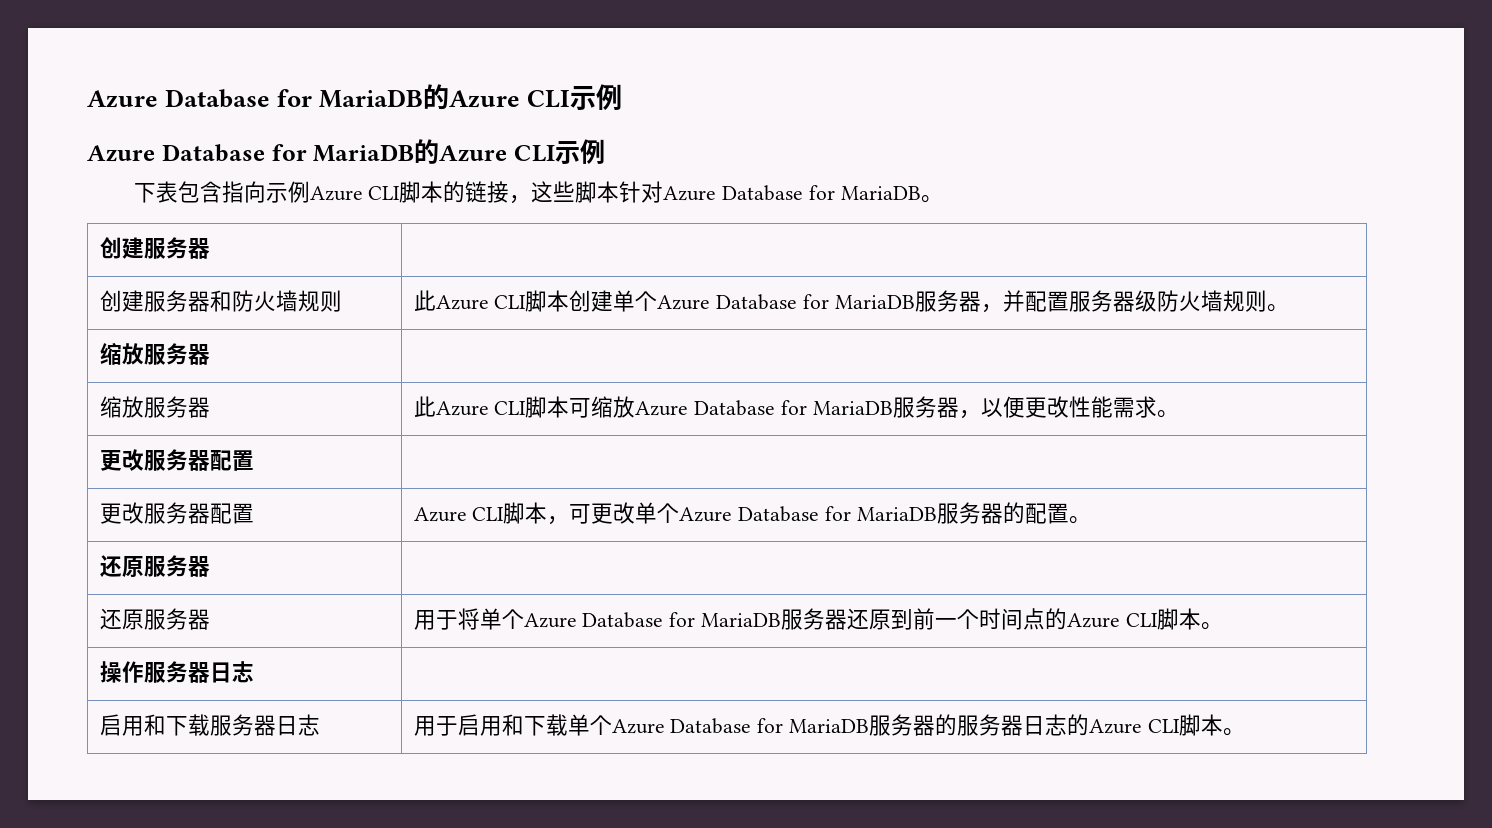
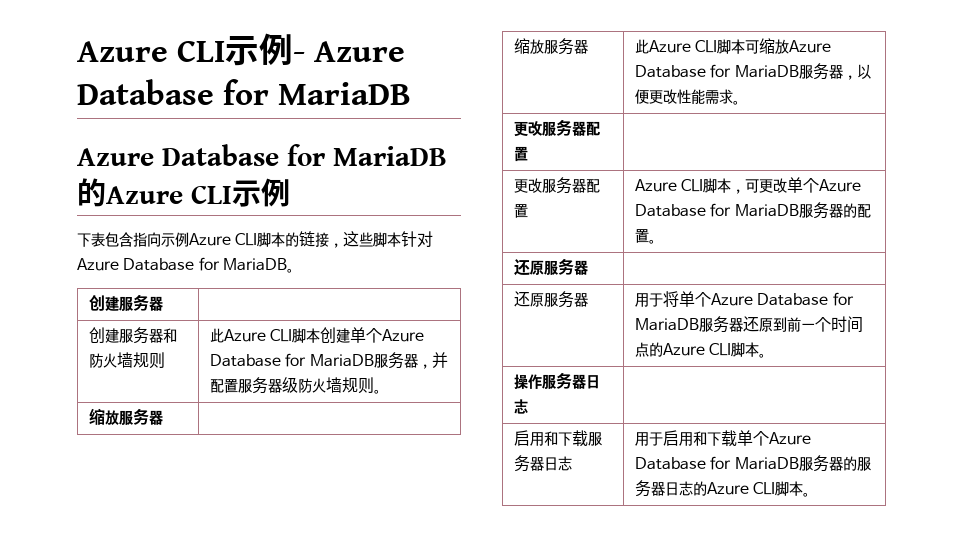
[87,84,623,110] Azure Database for MariaDB的Azure CLI示例 -> [77,33,406,66] [77,79,412,105] Azure CLI示例- Azure Database for MariaDB

